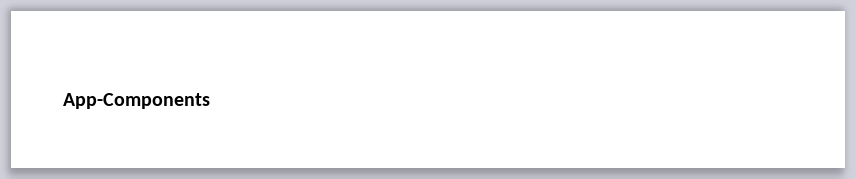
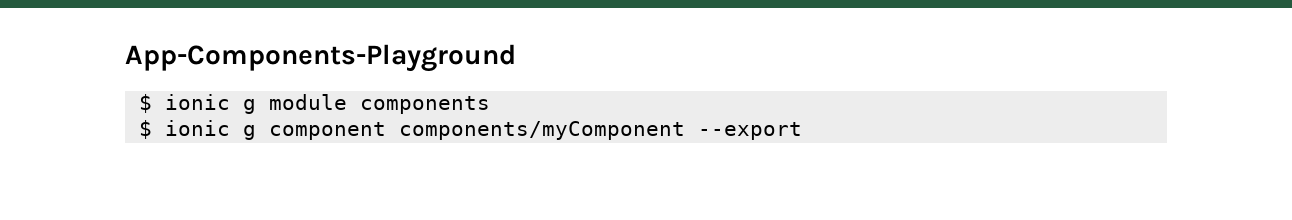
[63,93,210,109] App-Components -> [125,44,516,72] [139,94,491,114] [139,120,803,140] App-Components-Playground // $ ionic g module components // $ ionic g component components/myComponent --export

